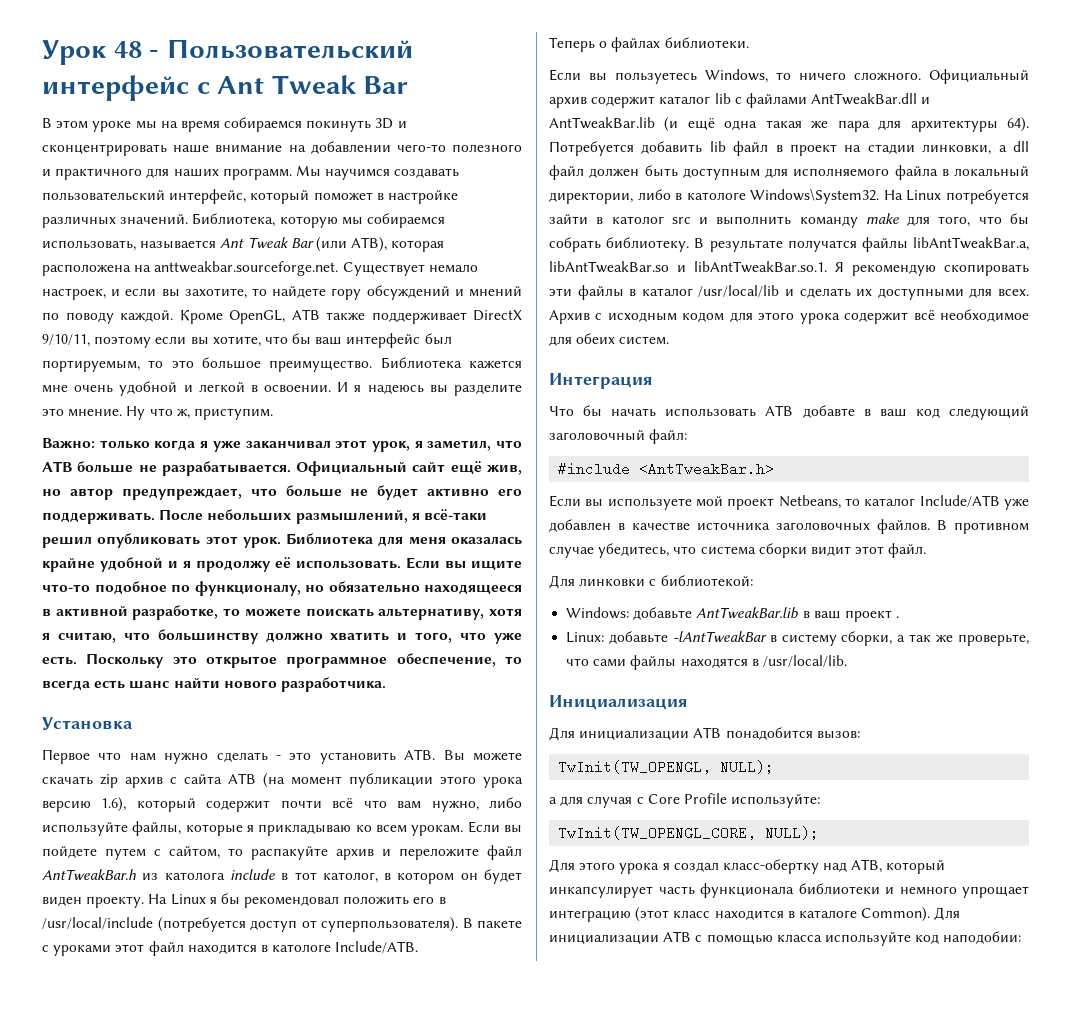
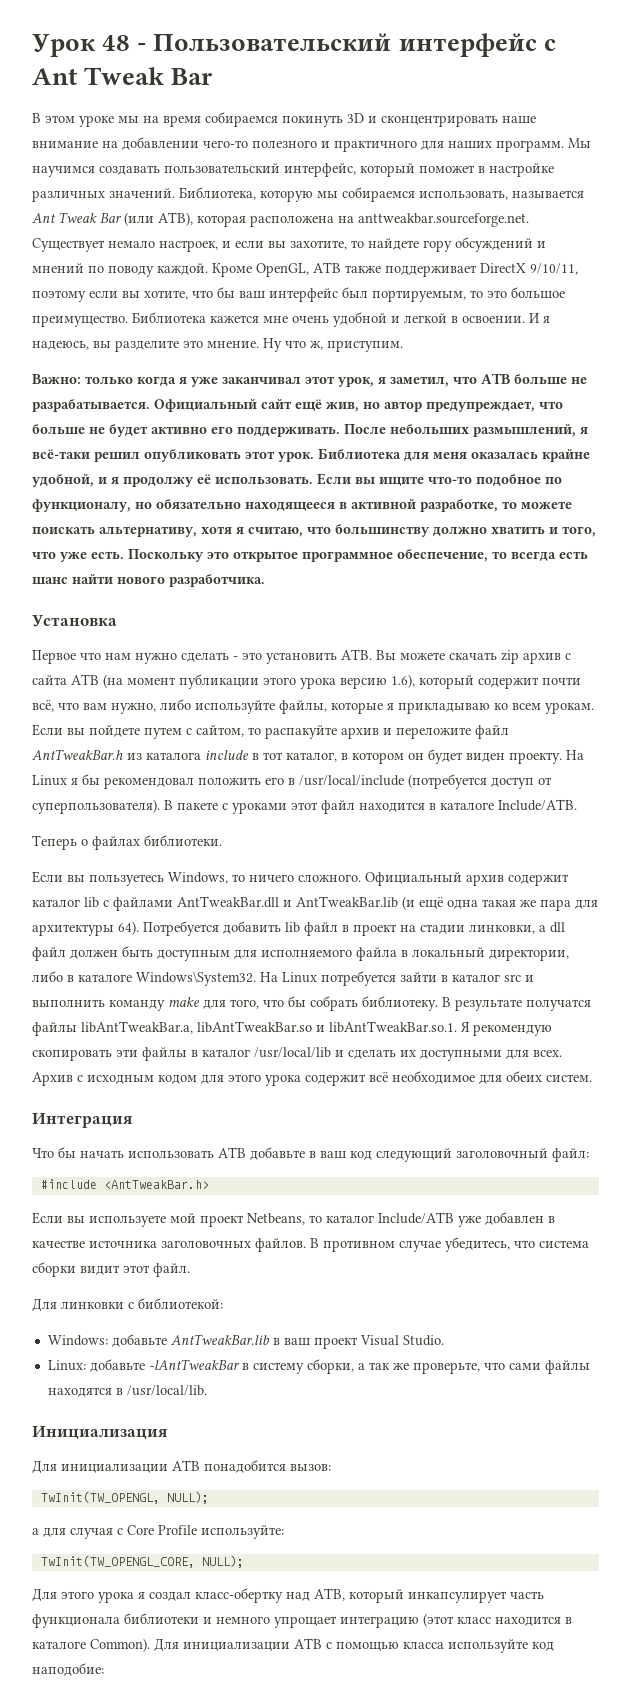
[367,384,424,394] надеюсь -> [32,341,89,350] надеюсь,
[100,557,163,572] удобной -> [32,473,94,487] удобной,
[332,798,354,809] всё -> [32,700,54,712] всё,
[164,872,225,880] католога -> [146,752,201,760] катaлога
[322,872,378,883] католог, -> [286,752,337,762] катaлог,
[272,944,332,952] катологе -> [440,802,494,810] катaлоге
[686,192,746,200] катологе -> [78,974,132,982] катaлоге
[611,216,664,224] католог -> [452,974,500,982] катaлог
[802,405,855,418] добавте -> [250,1147,305,1160] добавьте
[896,616,900,618] . -> [359,1335,444,1346] Visual Studio.
[943,931,1022,944] наподобии: -> [32,1663,104,1676] наподобие:

